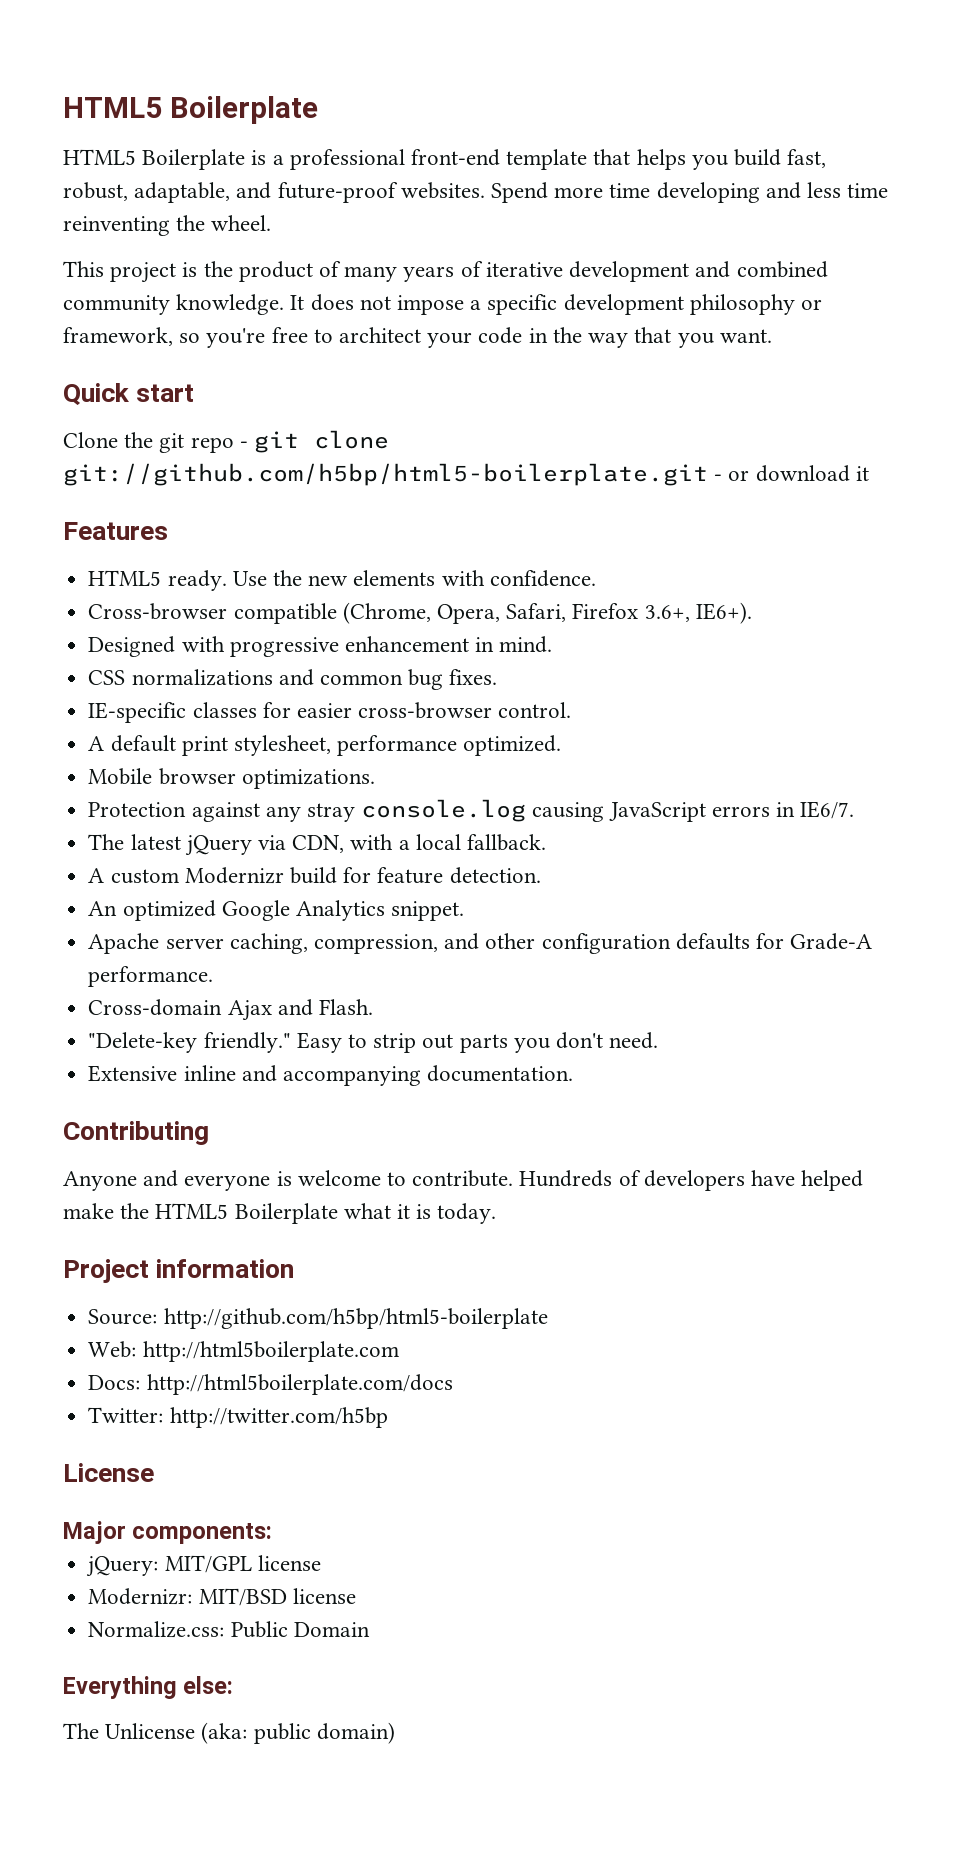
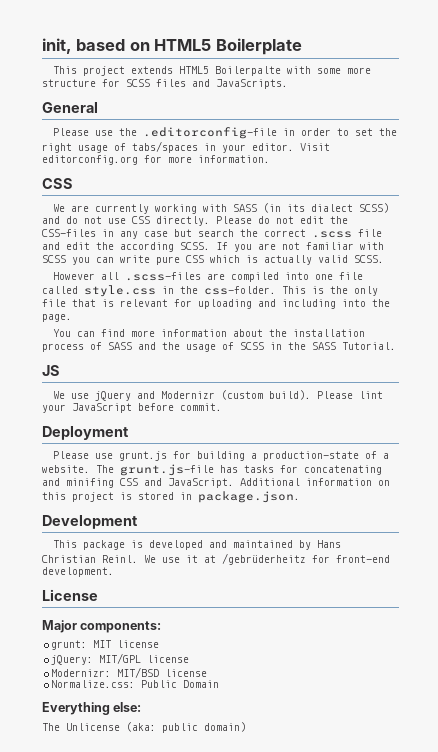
(63, 107) none -> [42,38,150,54] init, based on
[63,149,827,170] [63,182,889,203] [63,215,272,236] [63,261,828,283] [63,294,823,315] [63,327,772,348] [63,383,195,406] [63,430,390,453] [63,463,869,486] [63,522,168,540] [88,570,596,591] [88,602,752,624] [88,636,553,657] [88,669,498,690] [88,702,572,723] [88,735,562,756] [88,768,375,789] [88,799,855,822] [88,834,546,856] [88,867,541,884] [88,900,465,921] [88,933,873,954] [88,966,214,987] [88,999,373,1021] [88,1032,659,1053] [88,1065,574,1086] [63,1121,209,1145] [63,1170,864,1191] [63,1203,497,1224] [63,1259,295,1283] [88,1308,548,1329] [88,1341,399,1362] [88,1374,453,1395] [88,1407,388,1428] HTML5 Boilerplate is a professional front-end template that helps you build fast, robust, adaptable, and future-proof websites. Spend more time developing and less time reinventing the wheel. // This project is the product of many years of iterative development and combined community knowledge. It does not impose a specific development philosophy or framework, so you're free to architect your code in the way that you want. // Quick start // Clone the git repo - git clone git://github.com/h5bp/html5-boilerplate.git - or download it // Features // HTML5 ready. Use the new elements with confidence. // Cross-browser compatible (Chrome, Opera, Safari, Firefox 3.6+, IE6+). // Designed with progressive enhancement in mind. // CSS normalizations and common bug fixes. // IE-specific classes for easier cross-browser control. // A default print stylesheet, performance optimized. // Mobile browser optimizations. // Protection against any stray console.log causing JavaScript errors in IE6/7. // The latest jQuery via CDN, with a local fallback. // A custom Modernizr build for feature detection. // An optimized Google Analytics snippet. // Apache server caching, compression, and other configuration defaults for Grade-A performance. // Cross-domain Ajax and Flash. // "Delete-key friendly." Easy to strip out parts you don't need. // Extensive inline and accompanying documentation. // Contributing // Anyone and everyone is welcome to contribute. Hundreds of developers have helped make the HTML5 Boilerplate what it is today. // Project information // Source: http://github.com/h5bp/html5-boilerplate // Web: http://html5boilerplate.com // Docs: http://html5boilerplate.com/docs // Twitter: http://twitter.com/h5bp -> [53,66,372,76] [42,79,288,89] [42,102,98,113] [53,127,398,139] [42,141,330,153] [42,155,270,165] [42,178,73,189] [53,203,390,214] [42,216,348,226] [42,229,382,239] [42,242,384,252] [42,255,384,265] [53,272,364,282] [42,285,378,297] [42,299,390,309] [42,314,72,322] [53,329,366,337] [42,342,396,352] [42,365,60,376] [53,390,384,401] [42,403,222,413] [42,426,129,440] [53,451,390,461] [42,464,382,476] [42,478,390,488] [42,491,300,503] [42,515,138,529] [53,540,342,550] [42,553,390,565] [42,567,114,577] This project extends HTML5 Boilerpalte with some more structure for SCSS files and JavaScripts. // General // Please use the .editorconfig-file in order to set the right usage of tabs/spaces in your editor. Visit editorconfig.org for more information. // CSS // We are currently working with SASS (in its dialect SCSS) and do not use CSS directly. Please do not edit the CSS-files in any case but search the correct .scss file and edit the according SCSS. If you are not familiar with SCSS you can write pure CSS which is actually valid SCSS. // However all .scss-files are compiled into one file called style.css in the css-folder. This is the only file that is relevant for uploading and including into the page. // You can find more information about the installation process of SASS and the usage of SCSS in the SASS Tutorial. // JS // We use jQuery and Modernizr (custom build). Please lint your JavaScript before commit. // Deployment // Please use grunt.js for building a production-state of a website. The grunt.js-file has tasks for concatenating and minifing CSS and JavaScript. Additional information on this project is stored in package.json. // Development // This package is developed and maintained by Hans Christian Reinl. We use it at /gebrüderheitz for front-end development.
(273, 1533) none -> [51,640,160,650] // grunt: MIT license

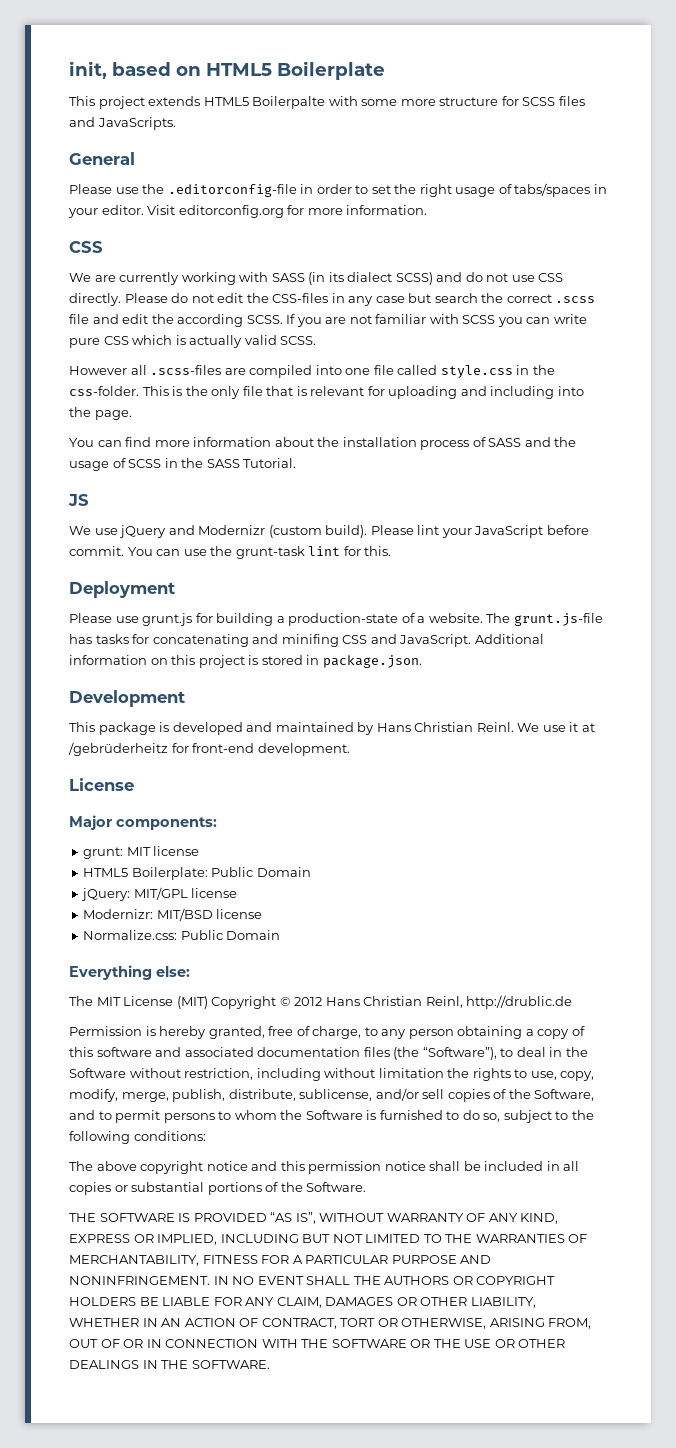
(222, 407) none -> [127,546,392,559] You can use the grunt-task lint for this.
(160, 644) none -> [83,867,311,880] // HTML5 Boilerplate: Public Domain
[66,722,246,733] Unlicense (aka: public domain) -> [96,995,573,1009] [69,1026,585,1039] [69,1047,588,1060] [69,1068,595,1081] [69,1088,595,1102] [69,1110,594,1123] [69,1131,206,1144] [69,1161,580,1174] [69,1182,367,1195] [69,1212,559,1224] [69,1234,588,1245] [69,1255,492,1266] [69,1276,556,1285] [69,1297,536,1308] [69,1318,592,1329] [69,1339,566,1348] [69,1360,270,1369] MIT License (MIT) Copyright © 2012 Hans Christian Reinl, http://drublic.de // Permission is hereby granted, free of charge, to any person obtaining a copy of this software and associated documentation files (the “Software”), to deal in the Software without restriction, including without limitation the rights to use, copy, modify, merge, publish, distribute, sublicense, and/or sell copies of the Software, and to permit persons to whom the Software is furnished to do so, subject to the following conditions: // The above copyright notice and this permission notice shall be included in all copies or substantial portions of the Software. // THE SOFTWARE IS PROVIDED “AS IS”, WITHOUT WARRANTY OF ANY KIND, EXPRESS OR IMPLIED, INCLUDING BUT NOT LIMITED TO THE WARRANTIES OF MERCHANTABILITY, FITNESS FOR A PARTICULAR PURPOSE AND NONINFRINGEMENT. IN NO EVENT SHALL THE AUTHORS OR COPYRIGHT HOLDERS BE LIABLE FOR ANY CLAIM, DAMAGES OR OTHER LIABILITY, WHETHER IN AN ACTION OF CONTRACT, TORT OR OTHERWISE, ARISING FROM, OUT OF OR IN CONNECTION WITH THE SOFTWARE OR THE USE OR OTHER DEALINGS IN THE SOFTWARE.

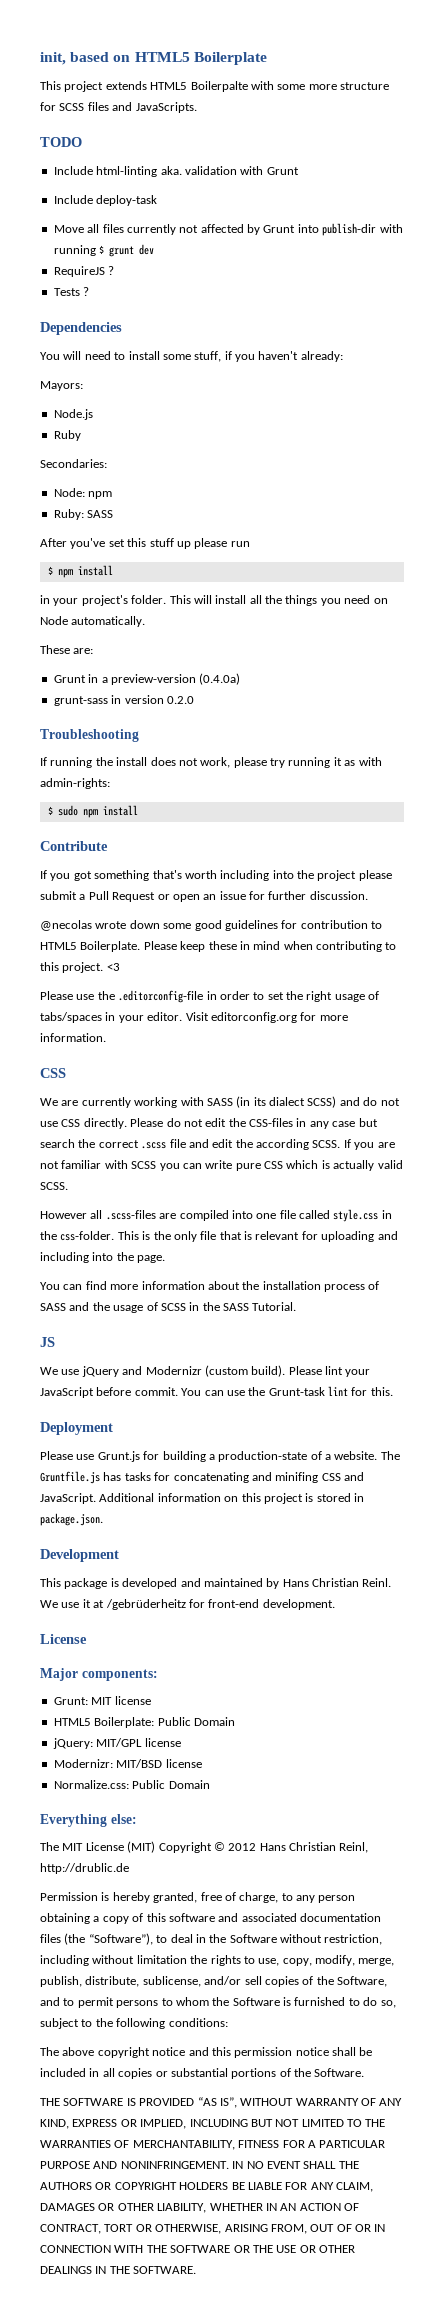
[69,152,135,165] General -> [40,137,82,147] [53,166,299,177] [53,195,158,206] [53,223,403,236] [53,244,155,257] [53,266,115,277] [53,287,90,296] [40,322,122,335] [40,351,343,362] [40,381,83,391] [53,409,93,420] [53,430,81,441] [40,459,107,468] [53,488,113,499] [53,509,114,520] [40,538,250,549] [47,565,113,578] [40,595,388,606] [40,616,146,627] [40,645,94,654] [53,673,241,685] [53,695,194,706] [40,729,139,742] [40,757,382,768] [40,778,110,789] [47,805,138,818] [40,841,108,851] [40,870,392,881] [40,891,368,902] [40,920,382,931] [40,941,397,952] [40,962,120,973] TODO // Include html-linting aka. validation with Grunt // Include deploy-task // Move all files currently not affected by Grunt into publish-dir with running $ grunt dev // RequireJS ? // Tests ? // Dependencies // You will need to install some stuff, if you haven't already: // Mayors: // Node.js // Ruby // Secondaries: // Node: npm // Ruby: SASS // After you've set this stuff up please run // $ npm install // in your project's folder. This will install all the things you need on Node automatically. // These are: // Grunt in a preview-version (0.4.0a) // grunt-sass in version 0.2.0 // Troubleshooting // If running the install does not work, please try running it as with admin-rights: // $ sudo npm install // Contribute // If you got something that's worth including into the project please submit a Pull Request or open an issue for further discussion. // @necolas wrote down some good guidelines for contribution to HTML5 Boilerplate. Please keep these in mind when contributing to this project. <3
[235,546,305,559] grunt-task -> [268,1387,325,1396] Grunt-task
[142,613,193,626] grunt.js -> [97,1451,140,1462] Grunt.js
[513,613,603,626] grunt.js-file -> [40,1471,100,1484] Gruntfile.js
[83,847,124,859] grunt: -> [53,1697,88,1705] Grunt:

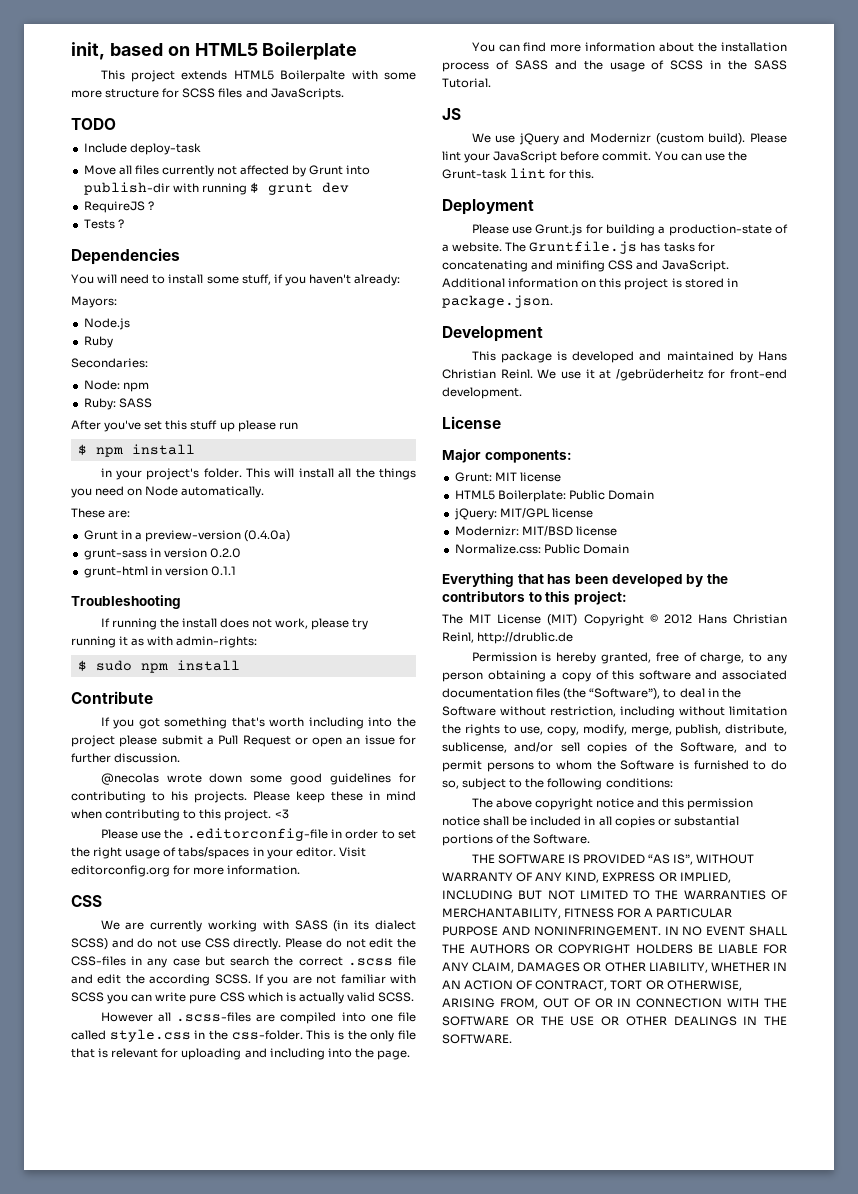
[53,166,299,177] // Include html-linting aka. validation with Grunt -> (116, 124) none
(194, 700) none -> [83,566,236,578] // grunt-html in version 0.1.1
[300,920,382,929] [40,941,141,952] contribution to HTML5 Boilerplate. -> [71,791,247,803] contributing to his projects.
[110,1814,137,1824] else: -> [517,574,728,587] [442,591,627,605] that has been developed by the contributors to this project:

